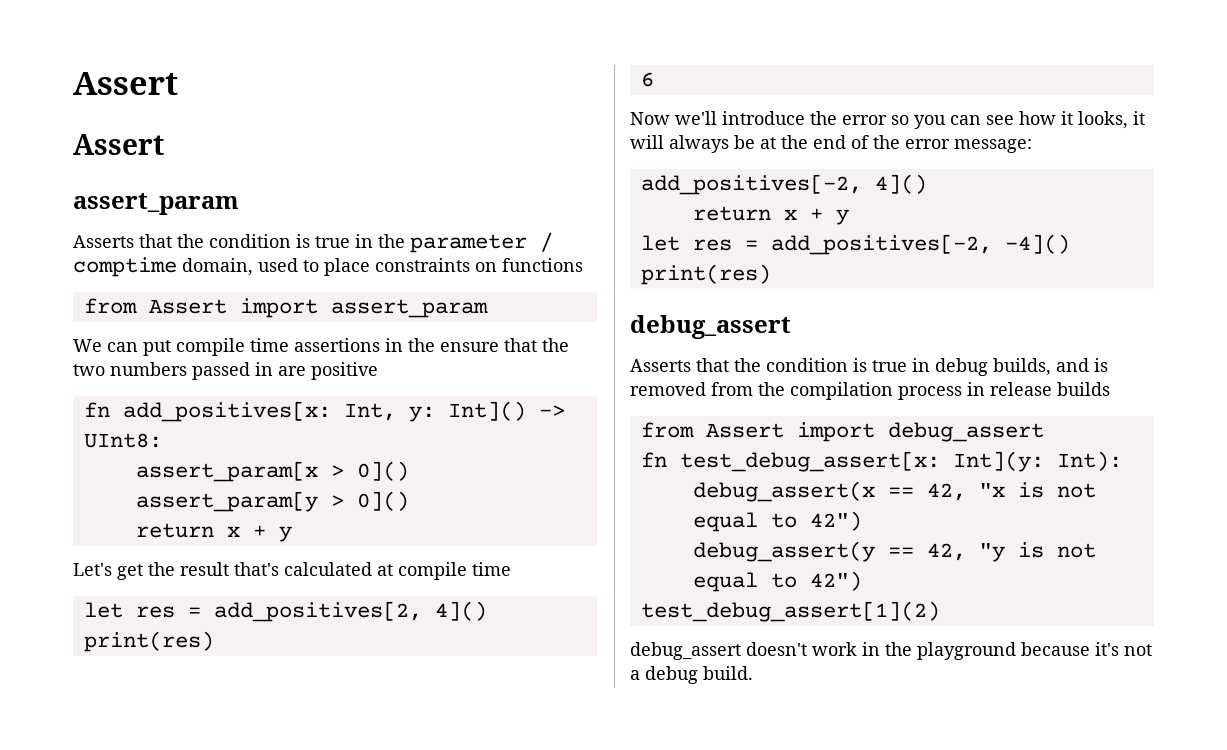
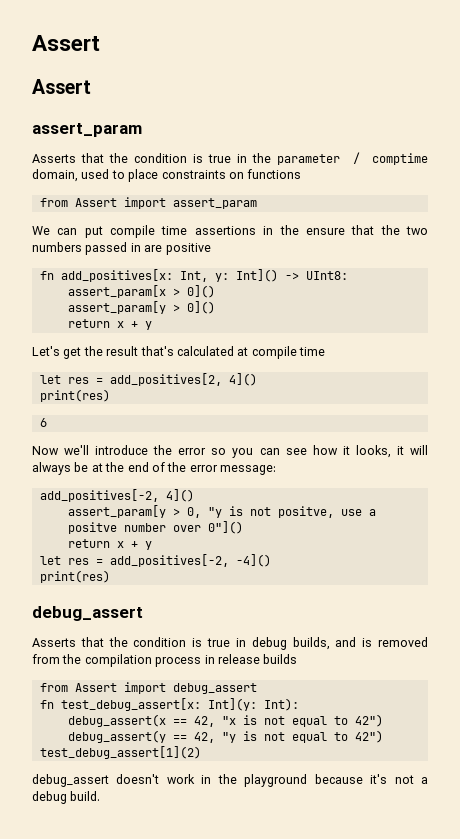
(927, 184) none -> [67,505,376,518] [67,521,243,534] // assert_param[y > 0, "y is not positve, use a positve number over 0"]()

